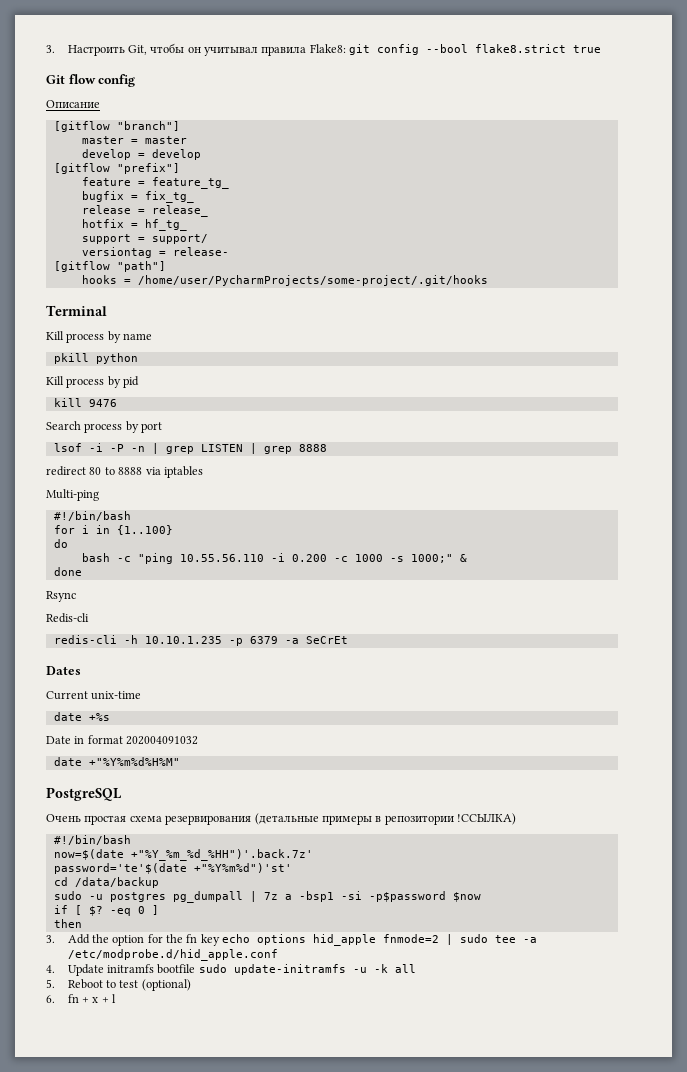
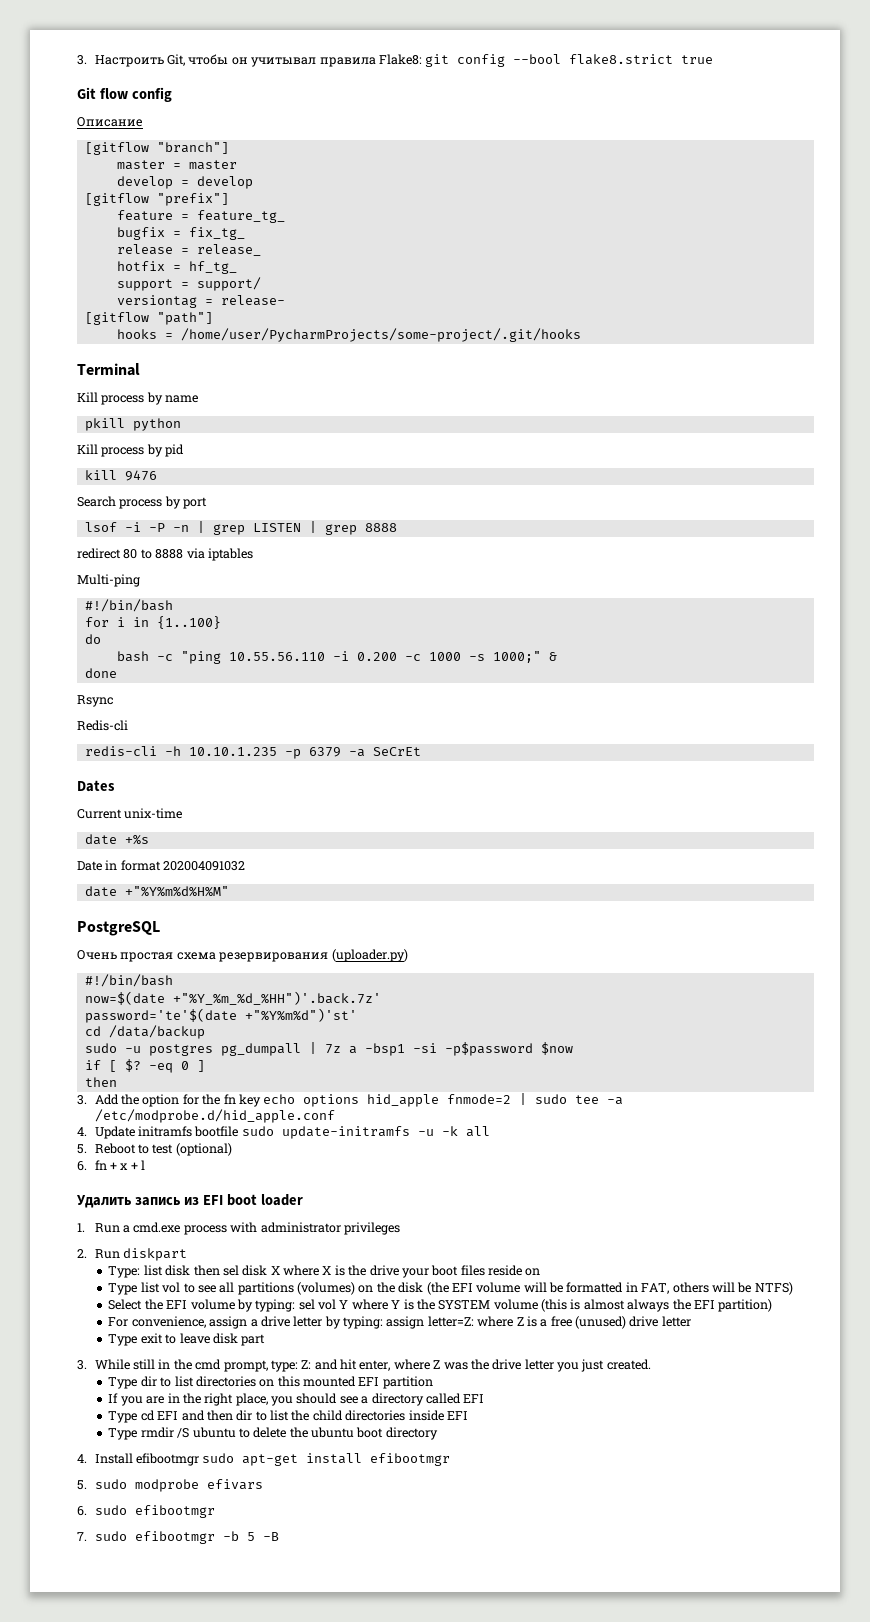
[254,813,516,825] (детальные примеры в репозитории !ССЫЛКА) -> [331,949,408,962] (uploader.py)
(117, 998) none -> [77,1194,303,1208] [77,1222,400,1235] [77,1248,188,1261] [108,1265,541,1278] [108,1282,793,1295] [108,1299,773,1312] [108,1316,691,1329] [108,1333,266,1346] [77,1359,651,1372] [108,1376,433,1389] [108,1393,485,1406] [108,1410,468,1423] [108,1427,438,1440] [77,1453,451,1466] [77,1479,263,1492] [77,1505,215,1518] [77,1531,279,1544] // Удалить запись из EFI boot loader // 1. Run a cmd.exe process with administrator privileges // 2. Run diskpart // Type: list disk then sel disk X where X is the drive your boot files reside on // Type list vol to see all partitions (volumes) on the disk (the EFI volume will be formatted in FAT, others will be NTFS) // Select the EFI volume by typing: sel vol Y where Y is the SYSTEM volume (this is almost always the EFI partition) // For convenience, assign a drive letter by typing: assign letter=Z: where Z is a free (unused) drive letter // Type exit to leave disk part // 3. While still in the cmd prompt, type: Z: and hit enter, where Z was the drive letter you just created. // Type dir to list directories on this mounted EFI partition // If you are in the right place, you should see a directory called EFI // Type cd EFI and then dir to list the child directories inside EFI // Type rmdir /S ubuntu to delete the ubuntu boot directory // 4. Install efibootmgr sudo apt-get install efibootmgr // 5. sudo modprobe efivars // 6. sudo efibootmgr // 7. sudo efibootmgr -b 5 -B

